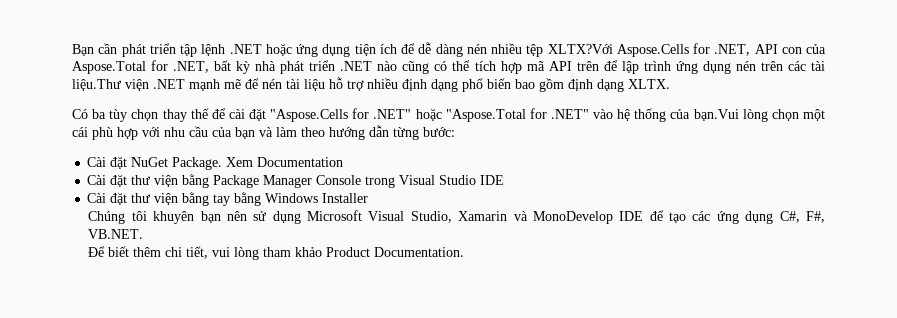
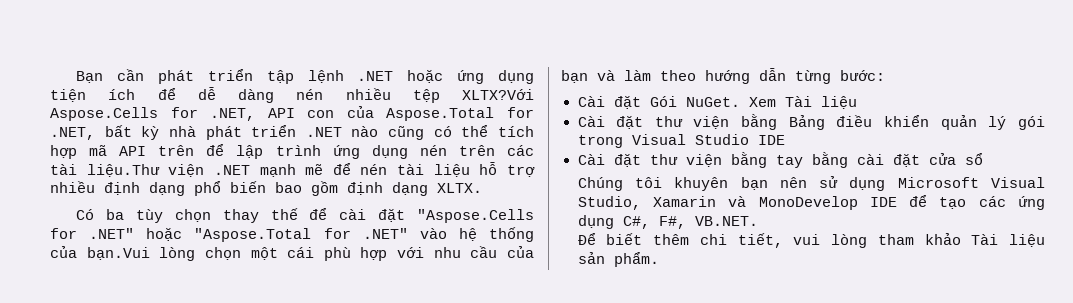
[131,157,344,170] [87,174,362,188] NuGet Package. Xem Documentation // Cài đặt thư viện bằng Package Manager Console -> [649,96,857,109] [577,113,1045,130] Gói NuGet. Xem Tài liệu // Cài đặt thư viện bằng Bảng điều khiển quản lý gói
[265,193,369,203] Windows Installer -> [856,153,983,167] cài đặt cửa sổ
[326,247,465,257] Product Documentation. -> [971,234,1045,247] [577,252,659,267] Tài liệu sản phẩm.

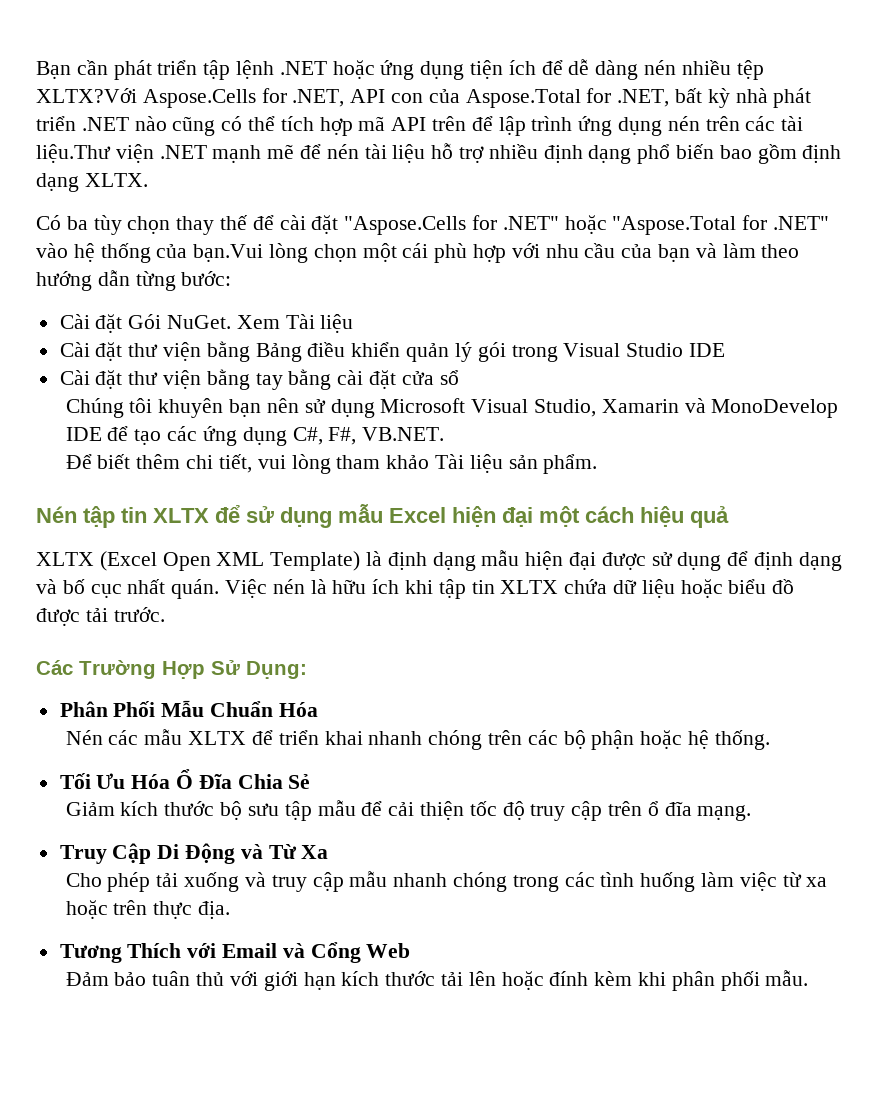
(659, 259) none -> [36,504,729,528] [36,550,842,571] [36,579,795,599] [36,607,165,626] [36,660,307,679] [59,700,318,717] [65,729,770,750] [59,769,311,789] [65,800,752,821] [59,843,329,864] [65,871,828,892] [65,900,231,919] [59,942,411,963] [65,970,809,991] // Nén tập tin XLTX để sử dụng mẫu Excel hiện đại một cách hiệu quả // XLTX (Excel Open XML Template) là định dạng mẫu hiện đại được sử dụng để định dạng và bố cục nhất quán. Việc nén là hữu ích khi tập tin XLTX chứa dữ liệu hoặc biểu đồ được tải trước. // Các Trường Hợp Sử Dụng: // Phân Phối Mẫu Chuẩn Hóa // Nén các mẫu XLTX để triển khai nhanh chóng trên các bộ phận hoặc hệ thống. // Tối Ưu Hóa Ổ Đĩa Chia Sẻ // Giảm kích thước bộ sưu tập mẫu để cải thiện tốc độ truy cập trên ổ đĩa mạng. // Truy Cập Di Động và Từ Xa // Cho phép tải xuống và truy cập mẫu nhanh chóng trong các tình huống làm việc từ xa hoặc trên thực địa. // Tương Thích với Email và Cổng Web // Đảm bảo tuân thủ với giới hạn kích thước tải lên hoặc đính kèm khi phân phối mẫu.

